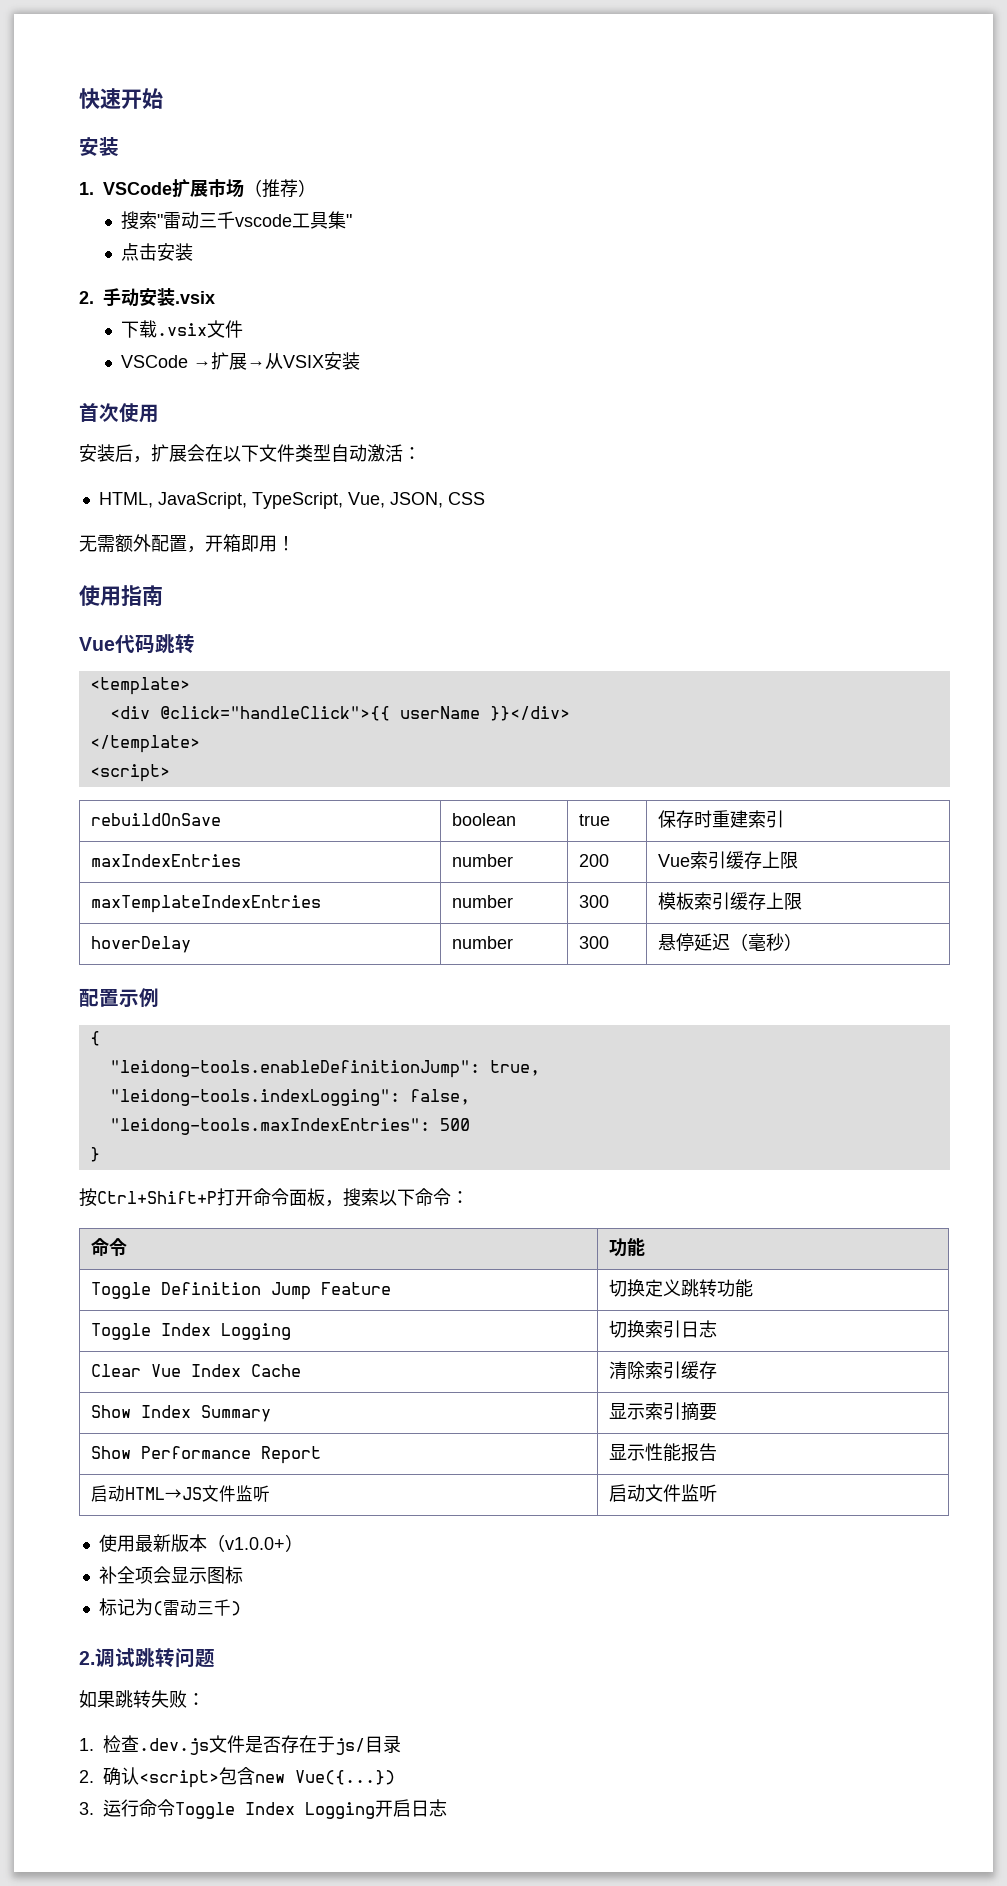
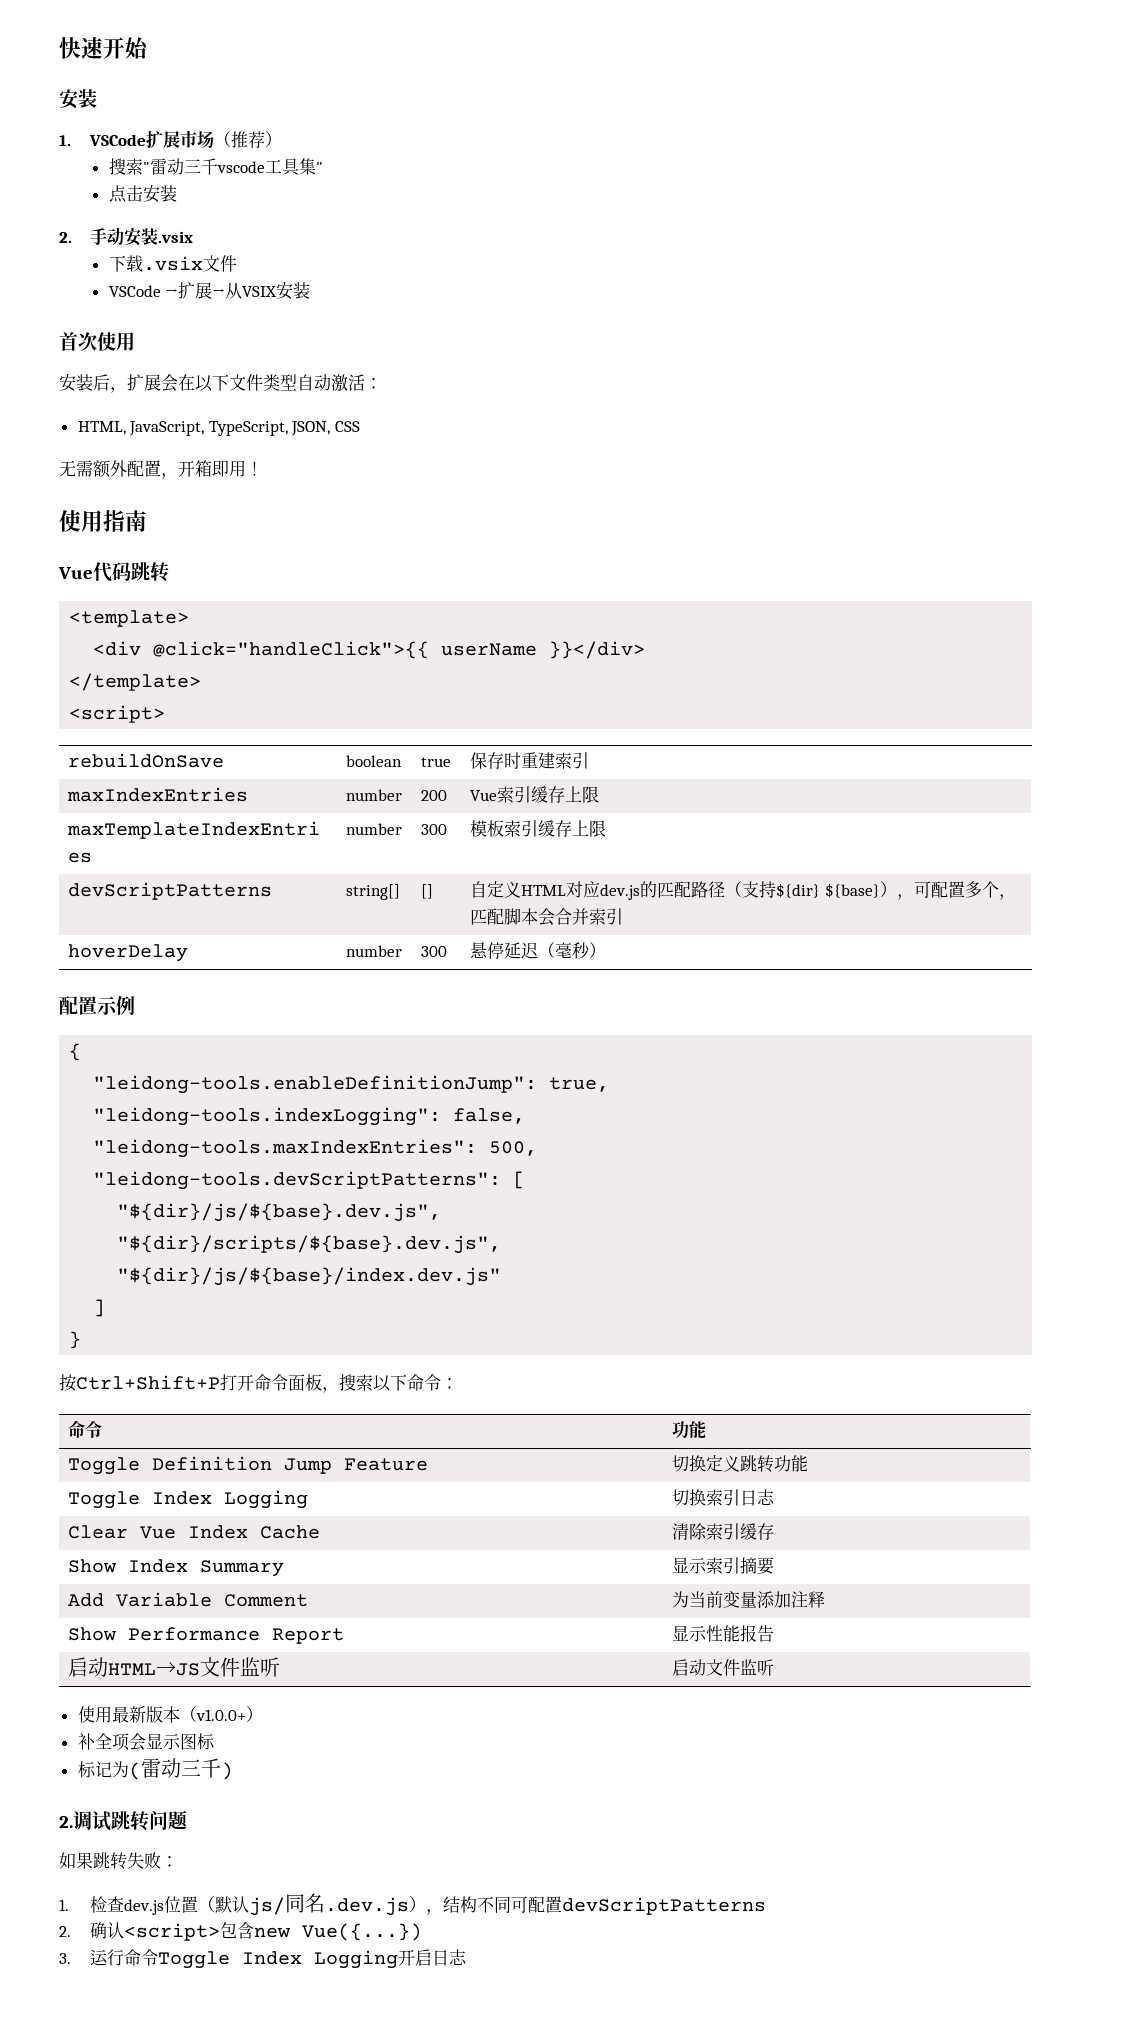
[347,492,385,508] Vue, -> (288, 428) none
(803, 901) none -> [67,882,272,900] [345,884,400,900] [420,884,433,899] [469,881,1016,900] [469,908,623,926] // devScriptPatterns | string[] | [] | 自定义HTML对应dev.js的匹配路径（支持${dir} ${base}），可配置多个，匹配脚本会合并索引
[439,1118,470,1131] 500 -> [489,1141,538,1156] [93,1171,526,1190] [117,1203,442,1222] [117,1235,502,1254] [117,1267,502,1286] [93,1299,106,1317] 500, // "leidong-tools.devScriptPatterns": [ // "${dir}/js/${base}.dev.js", // "${dir}/scripts/${base}.dev.js", // "${dir}/js/${base}/index.dev.js" // ]
(718, 1412) none -> [67,1592,308,1607] [671,1591,825,1608] // Add Variable Comment | 为当前变量添加注释
[139,1735,401,1755] .dev.js文件是否存在于js/目录 -> [124,1893,767,1916] dev.js位置（默认js/同名.dev.js），结构不同可配置devScriptPatterns

